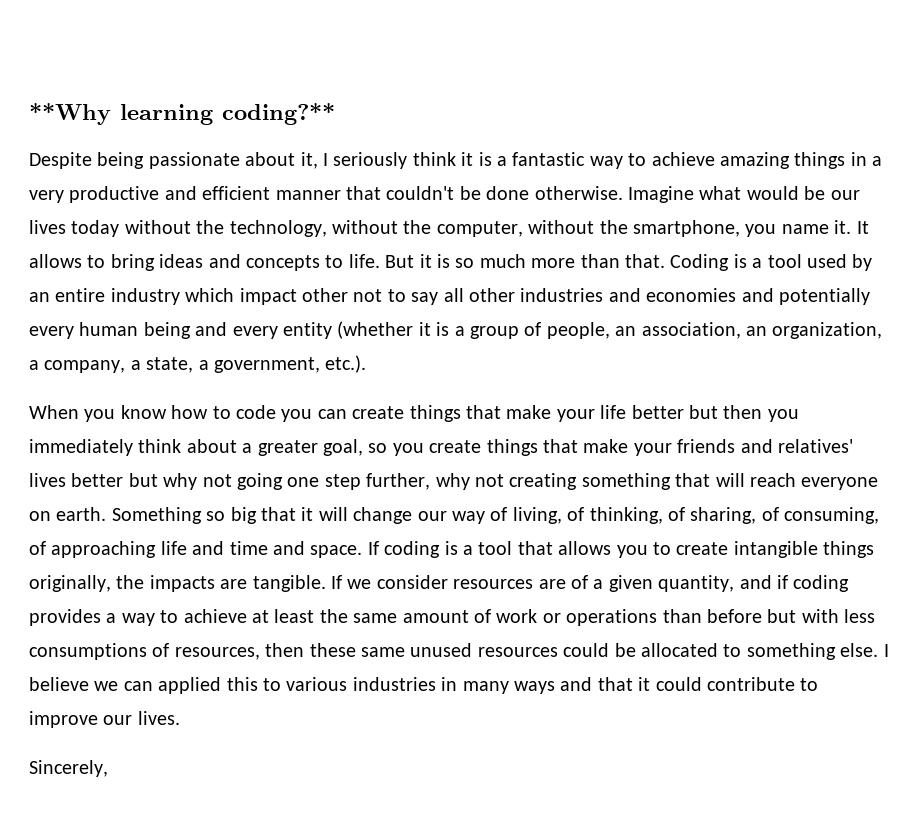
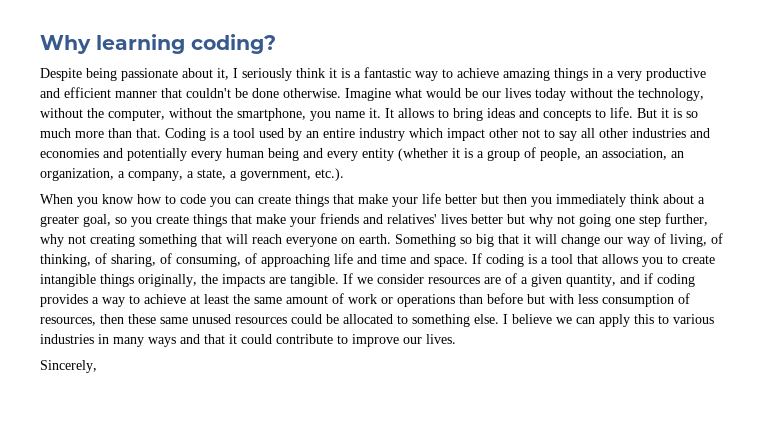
[29,103,335,125] **Why learning coding?** -> [40,34,276,54] Why learning coding?
[29,643,147,660] consumptions -> [602,294,674,307] consumption
[158,677,222,694] applied -> [599,314,630,327] apply

